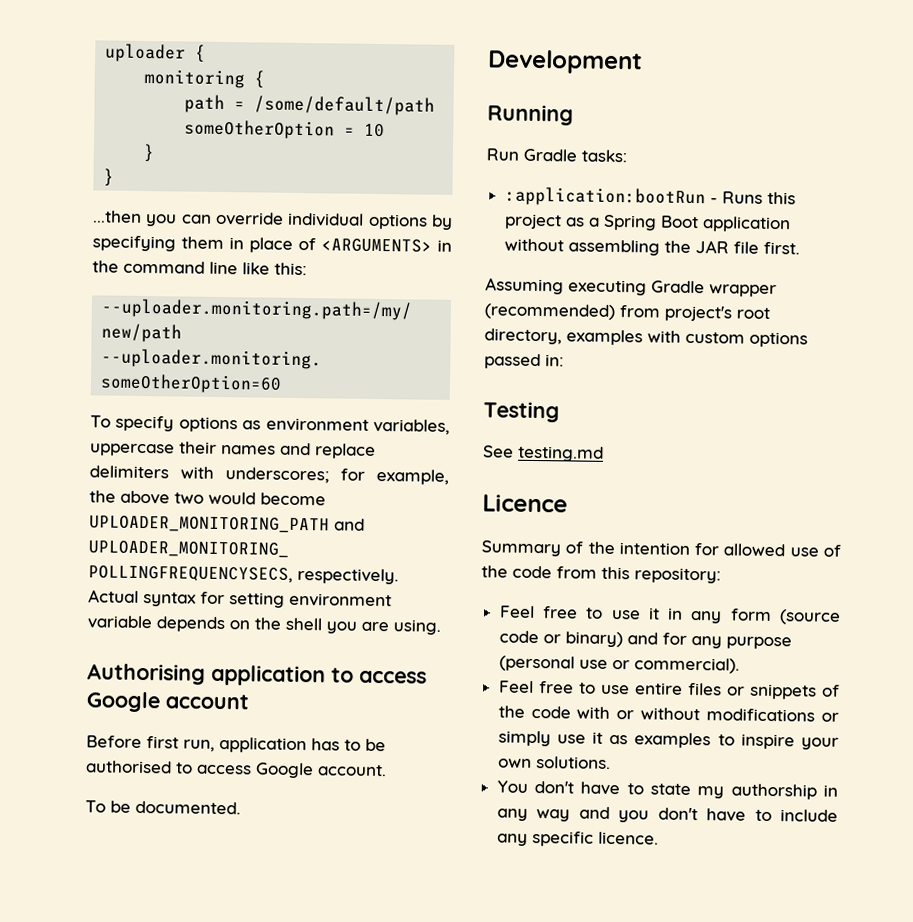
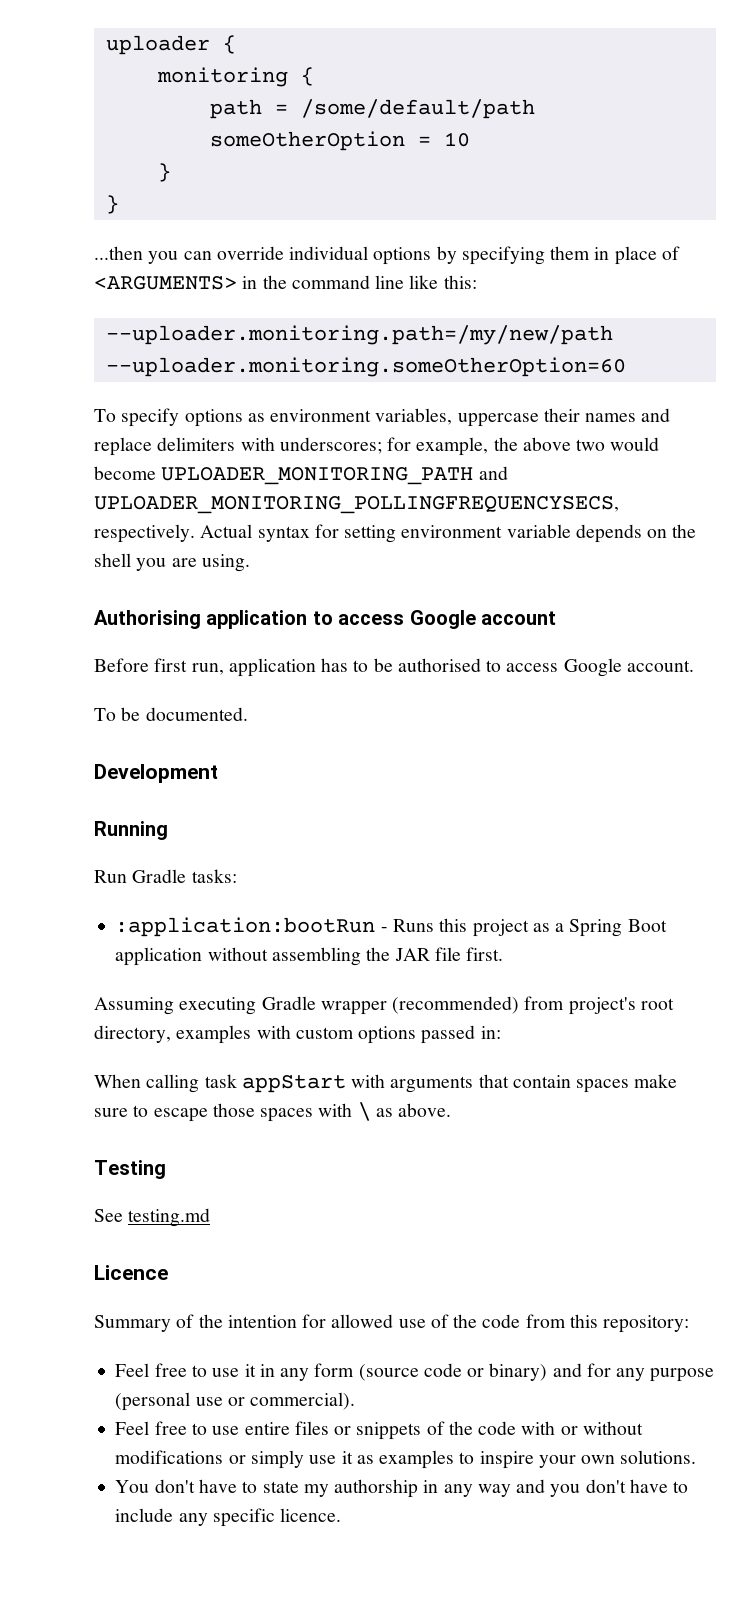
(564, 360) none -> [94,1074,678,1093] [94,1102,452,1122] // When calling task appStart with arguments that contain spaces make sure to escape those spaces with \ as above.

